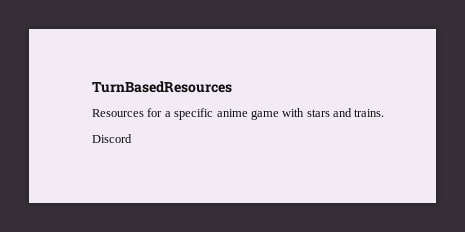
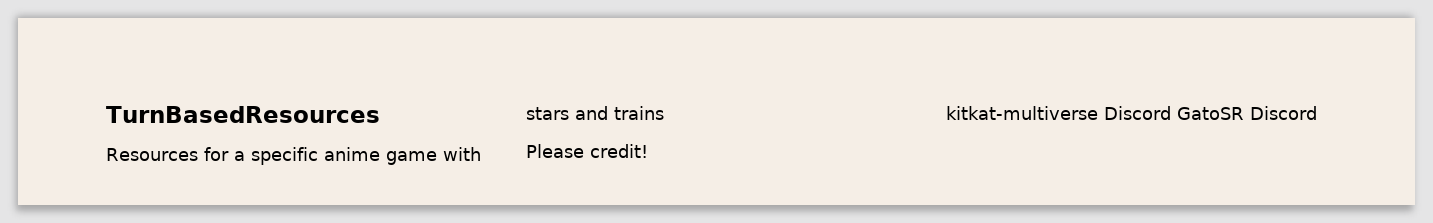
[354,109,385,117] trains. // -> [614,106,664,120] [526,144,648,158] [946,106,1244,120] trains // Please credit! // kitkat-multiverse Discord GatoSR

